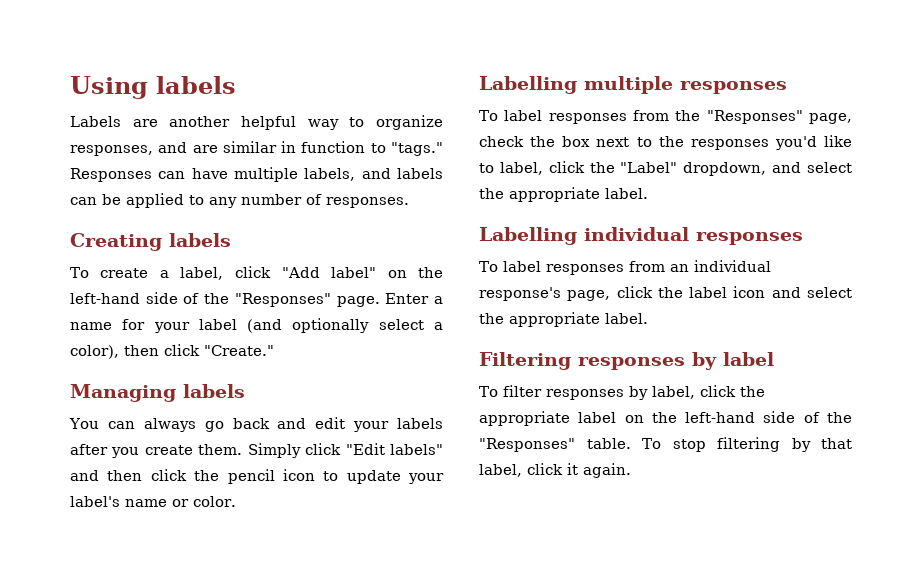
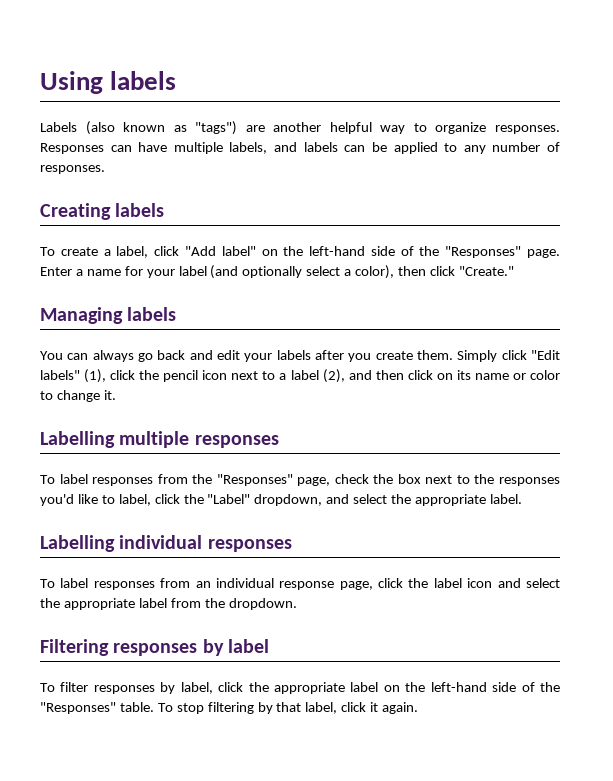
(121, 121) none -> [85,121,238,135] (also known as "tags")
[70,141,443,156] responses, and are similar in function to "tags." -> [495,125,561,134] responses.
[70,470,143,481] and then -> [84,369,107,383] (1),
[323,470,444,484] [70,496,236,507] to update your label's name or color. -> [231,369,560,383] [40,390,116,402] next to a label (2), and then click on its name or color to change it.
[479,287,561,301] response's -> [279,581,335,590] response
[605,313,648,324] label. -> [138,598,297,610] label from the dropdown.

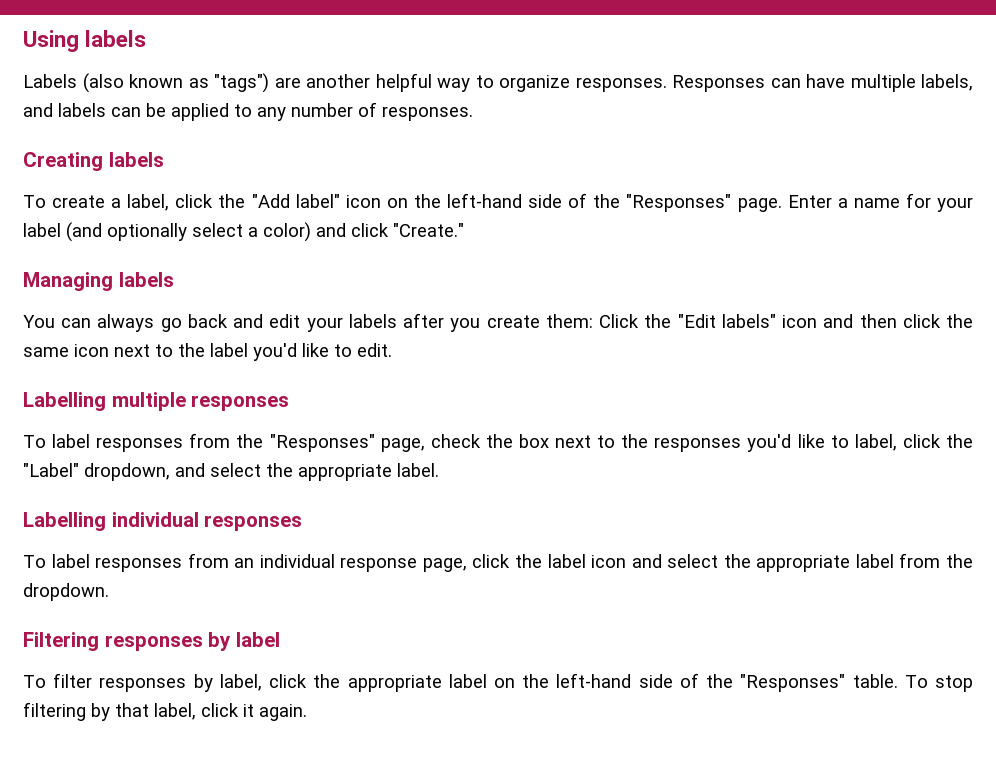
(180, 251) none -> [218,194,246,208] the
(256, 251) none -> [345,195,381,208] icon
[355,265,427,279] color), then -> [263,222,346,242] color) and
[416,350,560,362] [40,369,199,383] them. Simply click "Edit labels" (1), click the pencil -> [545,314,973,328] [23,347,69,357] them: Click the "Edit labels" icon and then click the same
[279,369,560,383] [40,390,116,402] a label (2), and then click on its name or color to change it. -> [178,343,392,361] the label you'd like to edit.

